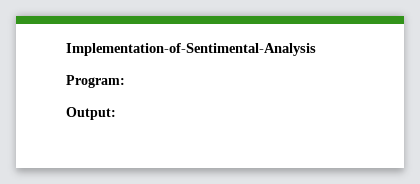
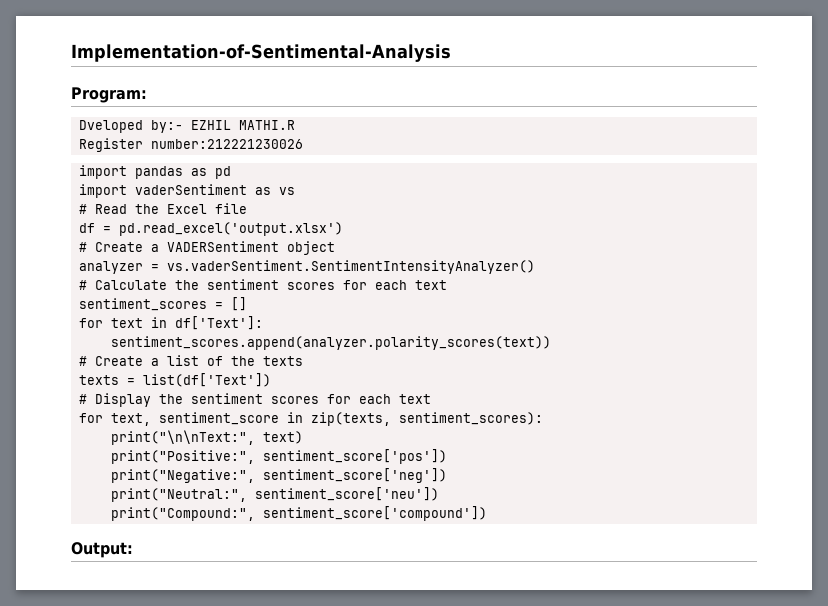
(125, 81) none -> [78,120,295,133] [78,138,303,152] [78,165,231,179] [78,184,295,198] [78,203,247,214] [78,222,343,236] [78,241,335,255] [78,260,535,274] [78,279,447,290] [78,297,247,311] [78,316,263,330] [110,336,551,350] [78,355,303,366] [78,373,271,387] [78,393,431,407] [78,412,543,426] [110,430,303,445] [110,449,447,464] [110,468,447,483] [110,487,439,502] [110,506,487,521] // Dveloped by:- EZHIL MATHI.R // Register number:212221230026 // import pandas as pd // import vaderSentiment as vs // # Read the Excel file // df = pd.read_excel('output.xlsx') // # Create a VADERSentiment object // analyzer = vs.vaderSentiment.SentimentIntensityAnalyzer() // # Calculate the sentiment scores for each text // sentiment_scores = [] // for text in df['Text']: // sentiment_scores.append(analyzer.polarity_scores(text)) // # Create a list of the texts // texts = list(df['Text']) // # Display the sentiment scores for each text // for text, sentiment_score in zip(texts, sentiment_scores): // print("\n\nText:", text) // print("Positive:", sentiment_score['pos']) // print("Negative:", sentiment_score['neg']) // print("Neutral:", sentiment_score['neu']) // print("Compound:", sentiment_score['compound'])

